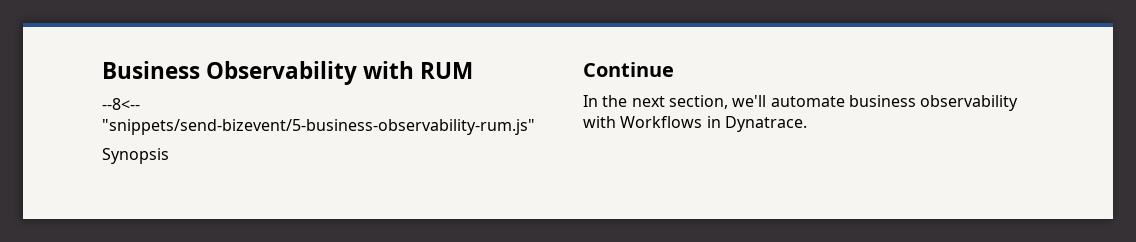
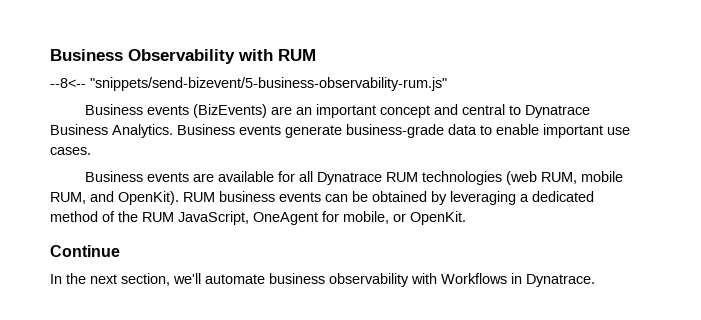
[102,148,169,164] Synopsis -> [85,104,591,118] [50,124,630,138] [50,147,91,155] [85,171,624,185] [50,191,594,205] [50,211,466,225] Business events (BizEvents) are an important concept and central to Dynatrace Business Analytics. Business events generate business-grade data to enable important use cases. // Business events are available for all Dynatrace RUM technologies (web RUM, mobile RUM, and OpenKit). RUM business events can be obtained by leveraging a dedicated method of the RUM JavaScript, OneAgent for mobile, or OpenKit.

